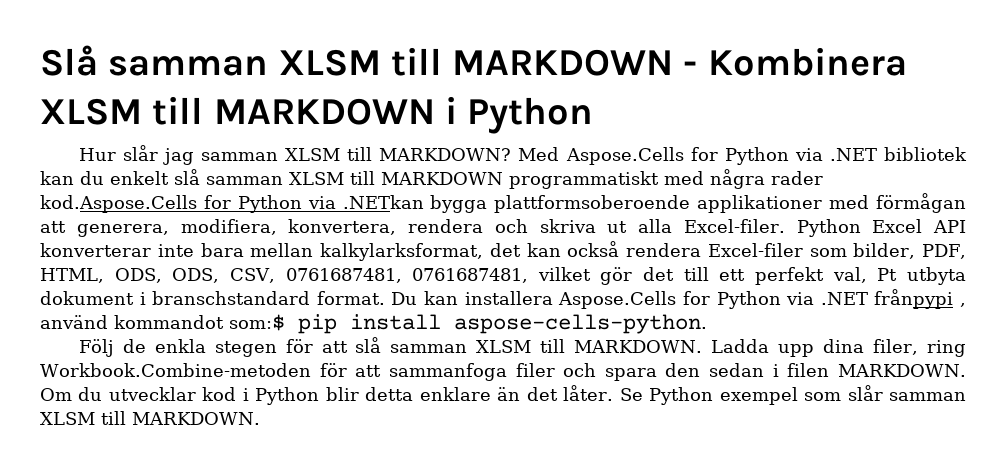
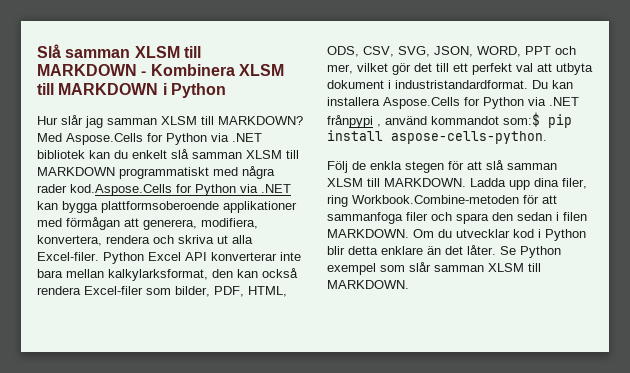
[342,195,424,209] .NETkan -> [261,184,291,193] [37,201,58,210] .NET kan
[489,243,521,257] det -> [212,269,233,278] den
[172,268,529,283] ODS, CSV, 0761687481, 0761687481, -> [363,46,576,57] [327,64,353,74] CSV, SVG, JSON, WORD, PPT och mer,
[832,267,898,283] val, Pt -> [516,63,552,72] val att
[152,291,385,305] branschstandard format. -> [395,80,528,89] industristandardformat.

